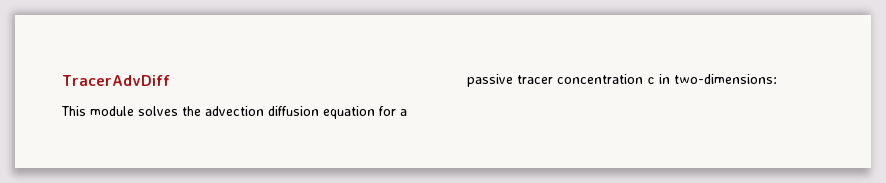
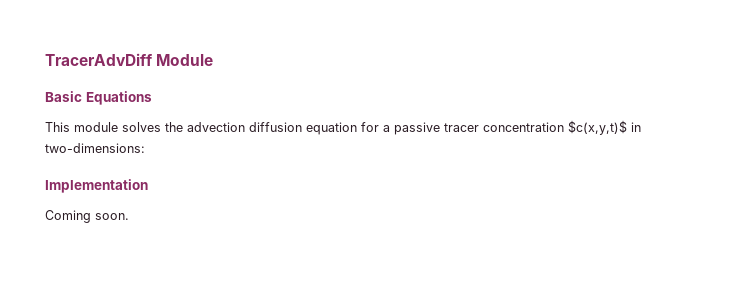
(170, 80) none -> [156,54,214,66] [45,91,152,105] Module // Basic Equations
[647,77,655,85] c -> [568,120,627,135] $c(x,y,t)$
(777, 79) none -> [45,179,148,193] [45,210,129,223] // Implementation // Coming soon.

